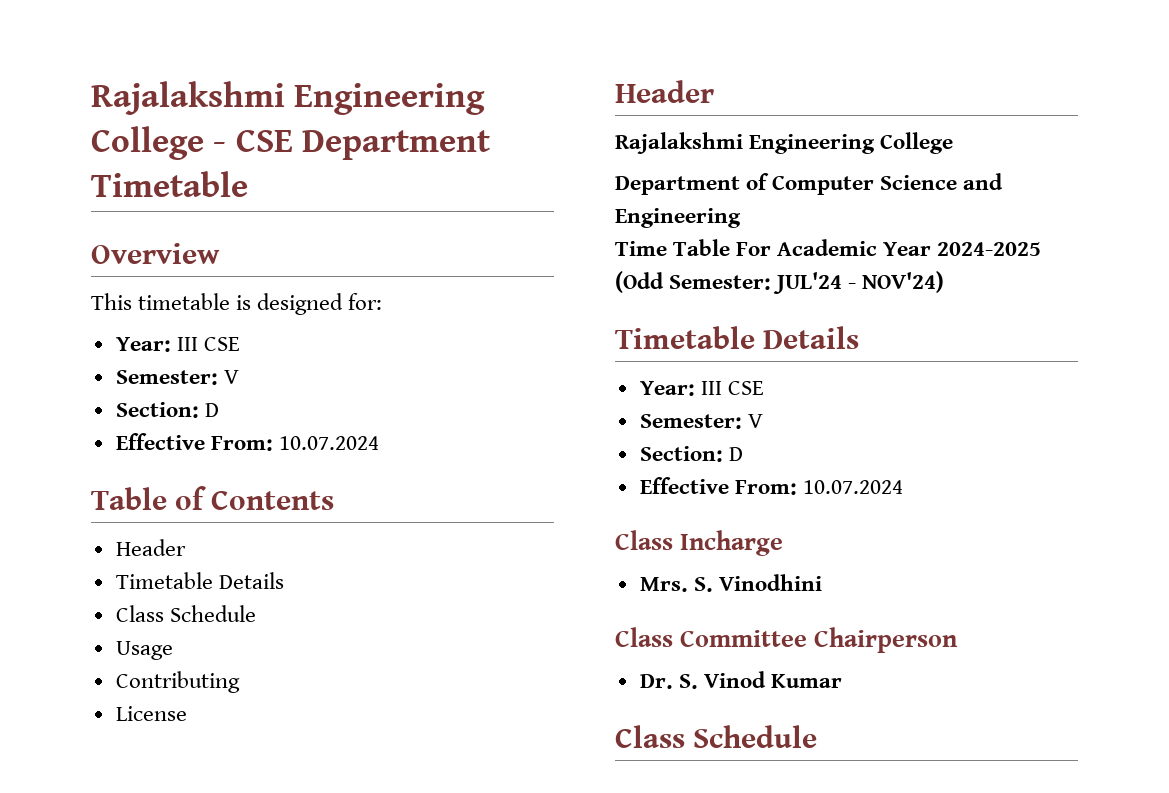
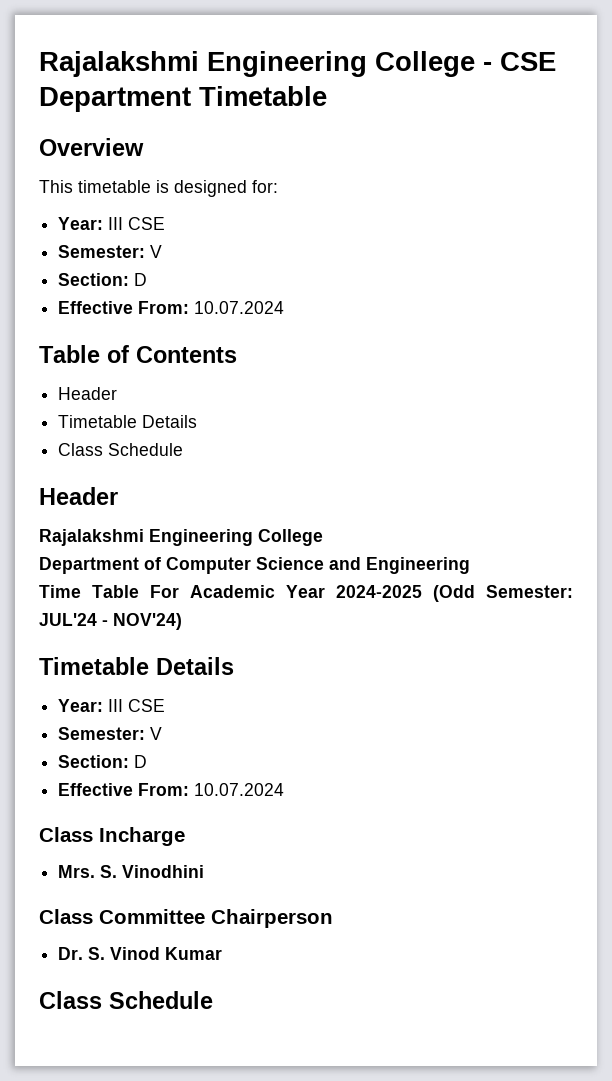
[115,641,173,660] [115,671,240,693] [115,706,187,721] // Usage // Contributing // License -> (184, 449) none

